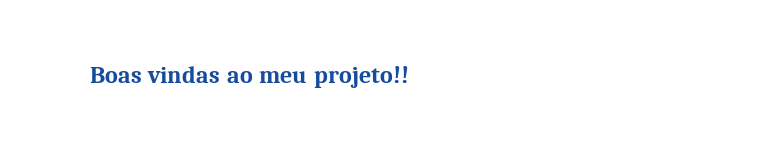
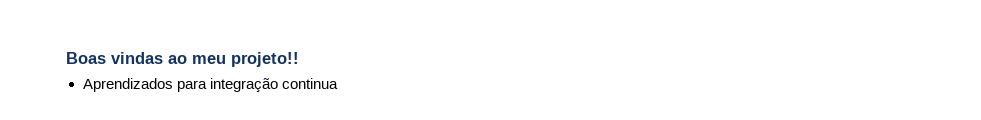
(409, 77) none -> [82,78,338,92] // Aprendizados para integração continua

